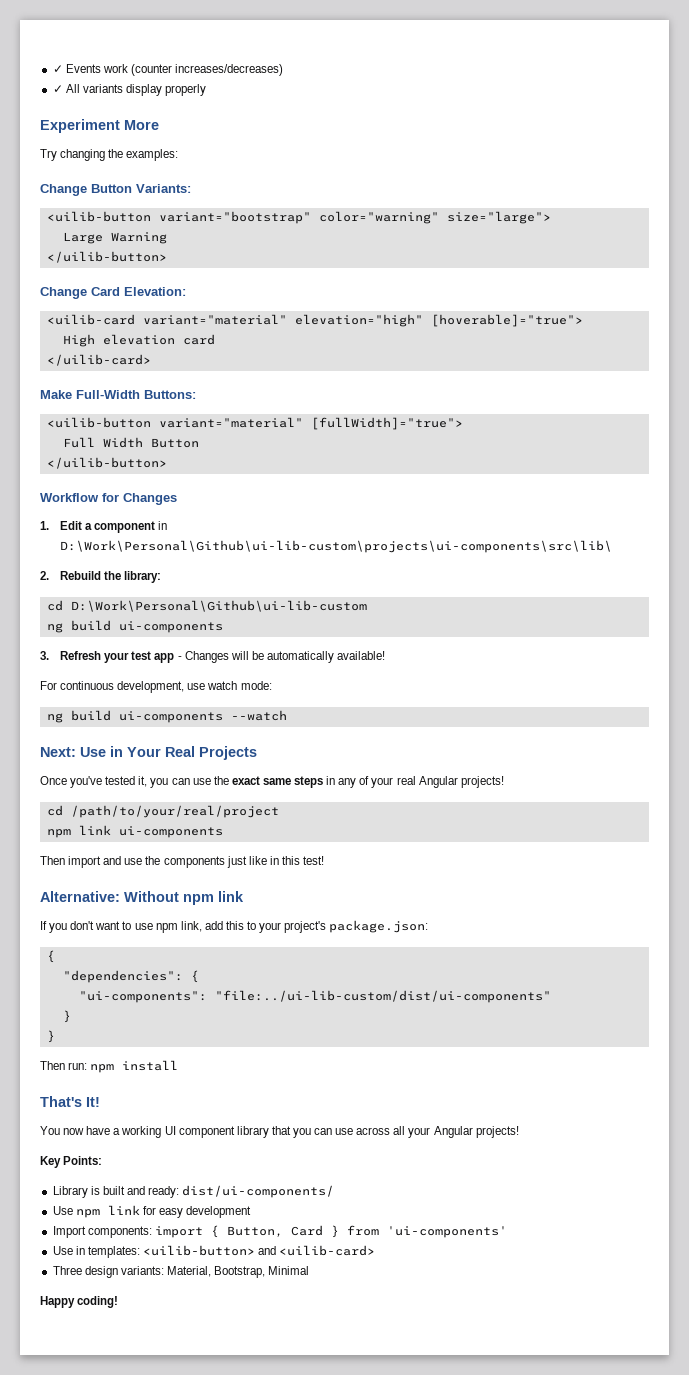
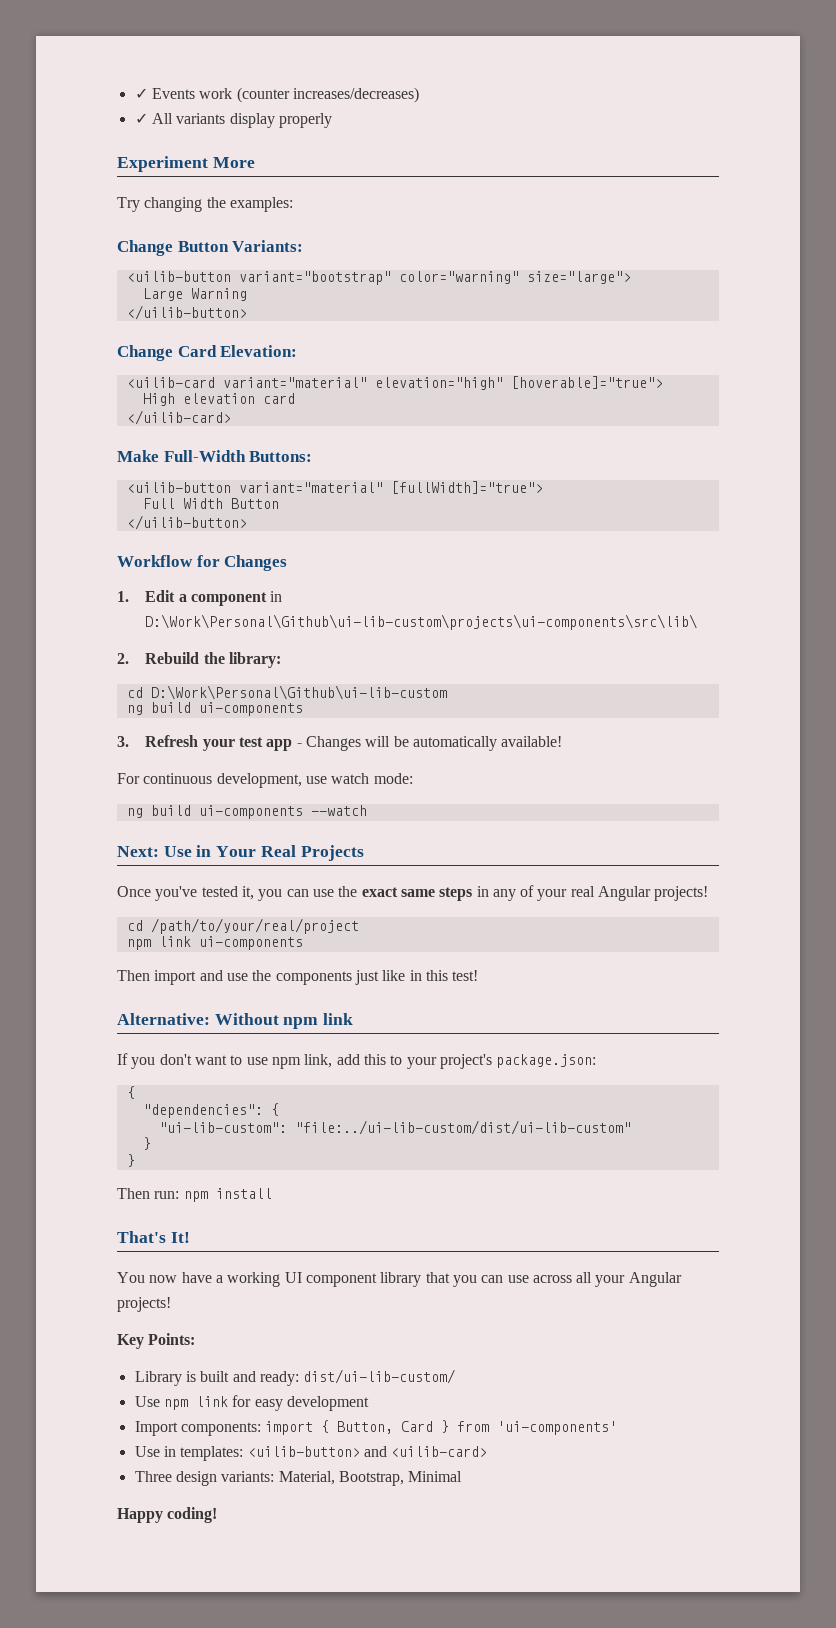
[78,990,551,1003] "ui-components": "file:../ui-lib-custom/dist/ui-components" -> [158,1120,631,1135] "ui-lib-custom": "file:../ui-lib-custom/dist/ui-lib-custom"
[182,1185,335,1198] dist/ui-components/ -> [303,1369,456,1384] dist/ui-lib-custom/

